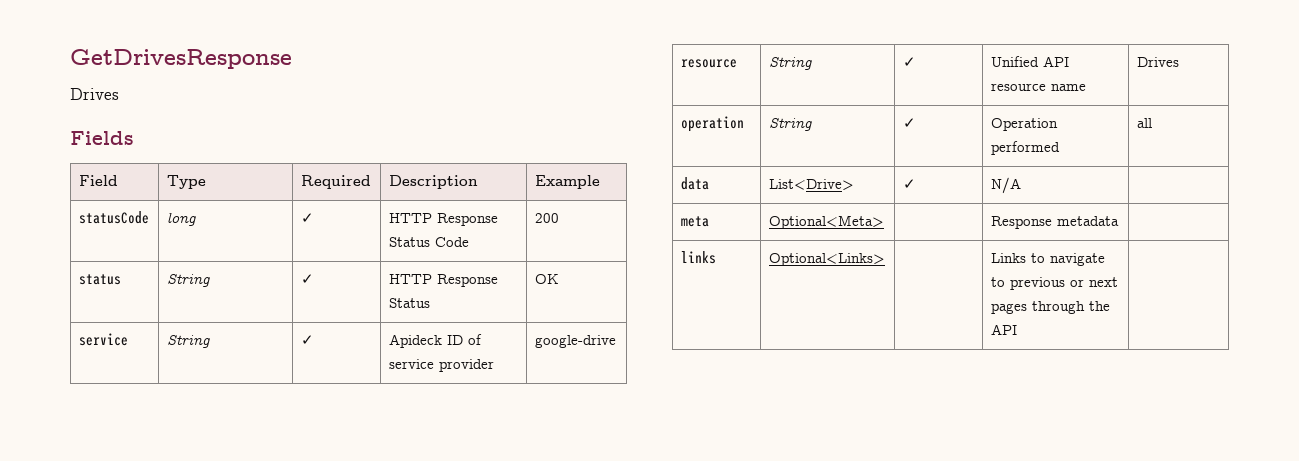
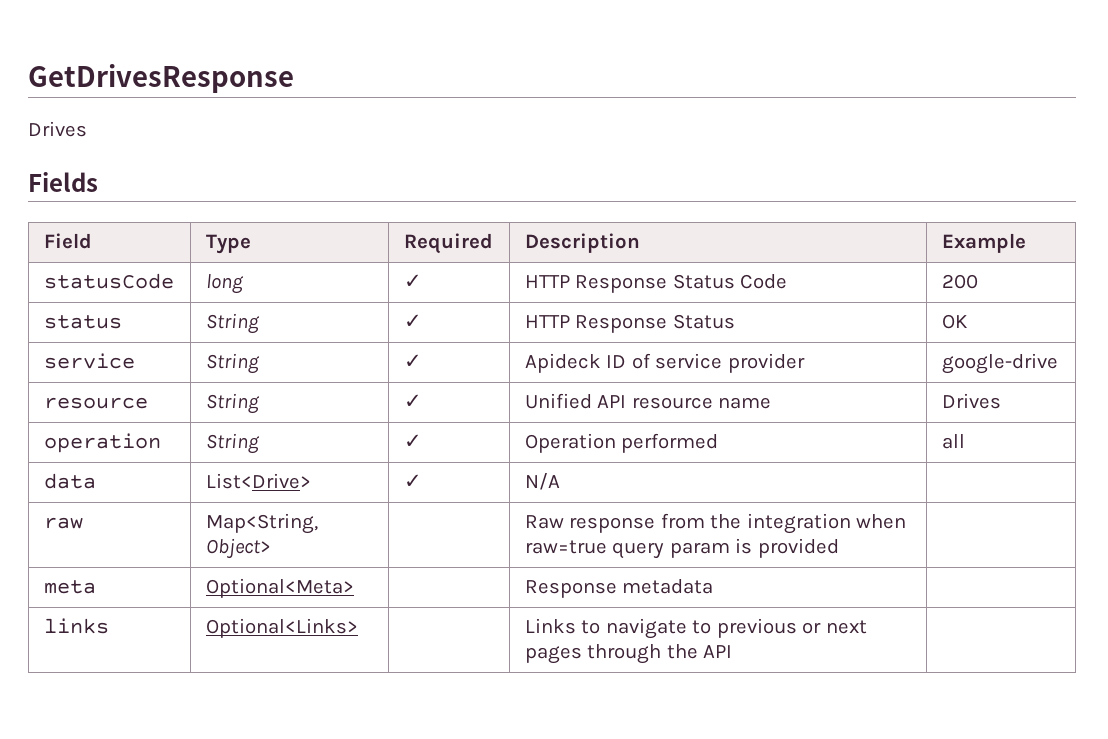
(1021, 185) none -> [43,517,83,529] [205,513,318,534] [205,538,271,559] [524,513,907,534] [524,538,839,559] // raw | Map<String, Object> | | Raw response from the integration when raw=true query param is provided |

